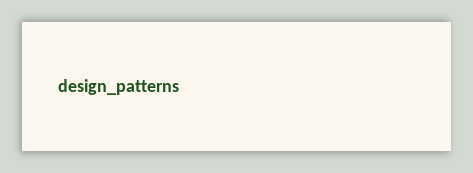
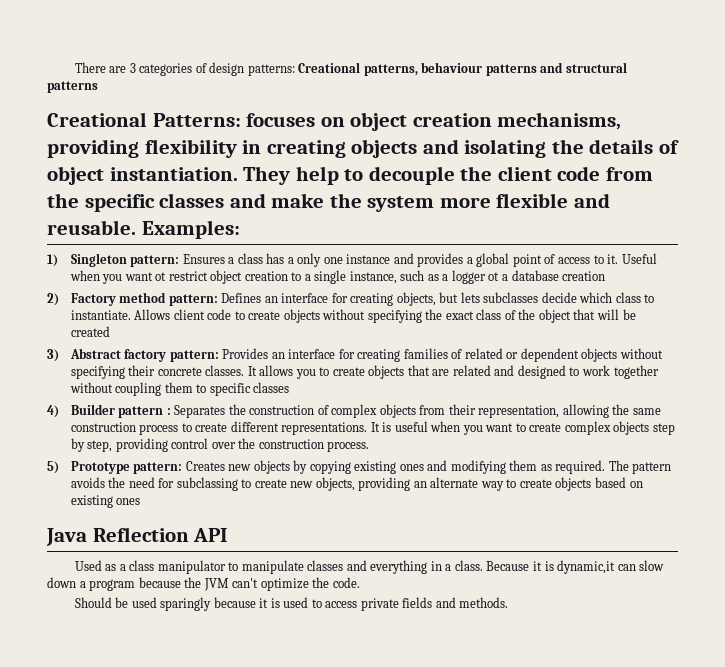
[58,79,179,95] design_patterns -> [74,62,627,76] [47,81,98,93] [47,112,622,131] [47,139,679,158] [47,166,653,185] [47,193,610,212] [47,220,240,239] [47,253,657,267] [69,270,606,284] [47,292,655,306] [70,309,636,323] [70,326,110,337] [47,348,663,362] [70,365,659,379] [69,382,290,396] [47,404,661,418] [70,421,675,435] [70,438,370,452] [47,460,672,474] [70,477,643,491] [70,495,141,508] [46,527,229,546] [74,560,665,574] [47,577,360,591] [74,597,509,611] There are 3 categories of design patterns: Creational patterns, behaviour patterns and structural patterns // Creational Patterns: focuses on object creation mechanisms, providing flexibility in creating objects and isolating the details of object instantiation. They help to decouple the client code from the specific classes and make the system more flexible and reusable. Examples: // 1) Singleton pattern: Ensures a class has a only one instance and provides a global point of access to it. Useful when you want ot restrict object creation to a single instance, such as a logger ot a database creation // 2) Factory method pattern: Defines an interface for creating objects, but lets subclasses decide which class to instantiate. Allows client code to create objects without specifying the exact class of the object that will be created // 3) Abstract factory pattern: Provides an interface for creating families of related or dependent objects without specifying their concrete classes. It allows you to create objects that are related and designed to work together without coupling them to specific classes // 4) Builder pattern : Separates the construction of complex objects from their representation, allowing the same construction process to create different representations. It is useful when you want to create complex objects step by step, providing control over the construction process. // 5) Prototype pattern: Creates new objects by copying existing ones and modifying them as required. The pattern avoids the need for subclassing to create new objects, providing an alternate way to create objects based on existing ones // Java Reflection API // Used as a class manipulator to manipulate classes and everything in a class. Because it is dynamic,it can slow down a program because the JVM can't optimize the code. // Should be used sparingly because it is used to access private fields and methods.

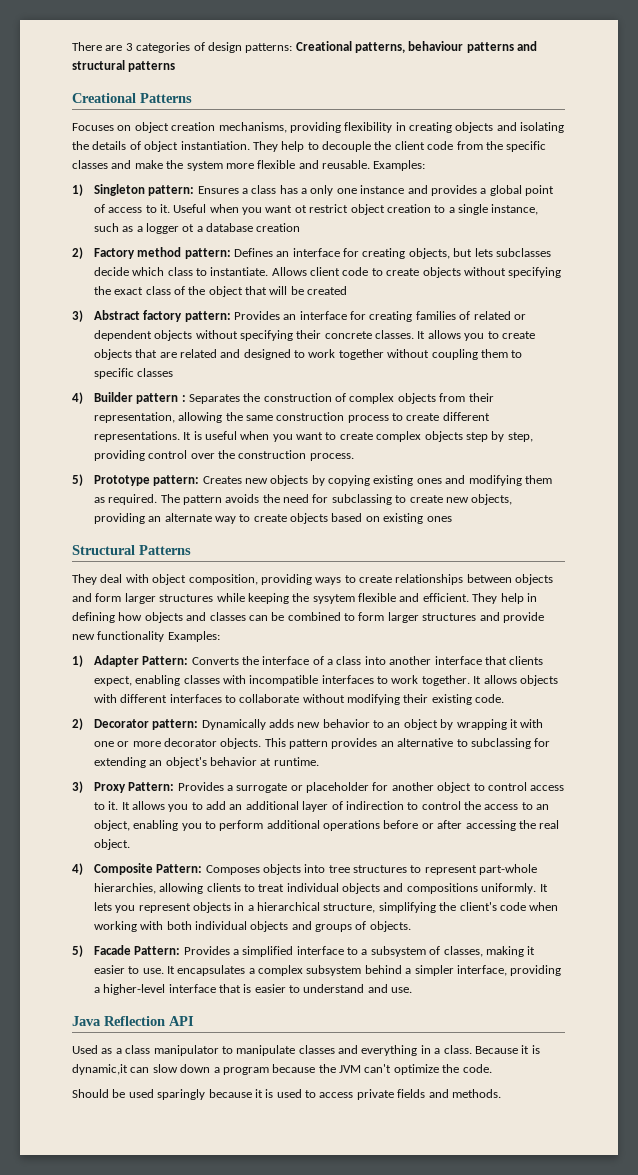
[152,113,316,127] Patterns: focuses -> [140,93,192,103] [72,123,114,131] Patterns // Focuses
(141, 501) none -> [72,545,191,555] [72,574,554,585] [72,593,537,604] [72,612,544,623] [72,631,220,642] [72,655,544,667] [93,675,558,686] [93,694,505,705] [72,718,544,730] [93,738,551,749] [93,757,319,768] [72,781,565,793] [93,801,550,812] [93,820,560,831] [93,839,130,850] [72,863,538,875] [93,883,548,894] [93,902,559,913] [93,921,411,932] [72,945,536,957] [93,965,562,976] [93,984,413,995] // Structural Patterns // They deal with object composition, providing ways to create relationships between objects and form larger structures while keeping the sysytem flexible and efficient. They help in defining how objects and classes can be combined to form larger structures and provide new functionality Examples: // 1) Adapter Pattern: Converts the interface of a class into another interface that clients expect, enabling classes with incompatible interfaces to work together. It allows objects with different interfaces to collaborate without modifying their existing code. // 2) Decorator pattern: Dynamically adds new behavior to an object by wrapping it with one or more decorator objects. This pattern provides an alternative to subclassing for extending an object's behavior at runtime. // 3) Proxy Pattern: Provides a surrogate or placeholder for another object to control access to it. It allows you to add an additional layer of indirection to control the access to an object, enabling you to perform additional operations before or after accessing the real object. // 4) Composite Pattern: Composes objects into tree structures to represent part-whole hierarchies, allowing clients to treat individual objects and compositions uniformly. It lets you represent objects in a hierarchical structure, simplifying the client's code when working with both individual objects and groups of objects. // 5) Facade Pattern: Provides a simplified interface to a subsystem of classes, making it easier to use. It encapsulates a complex subsystem behind a simpler interface, providing a higher-level interface that is easier to understand and use.

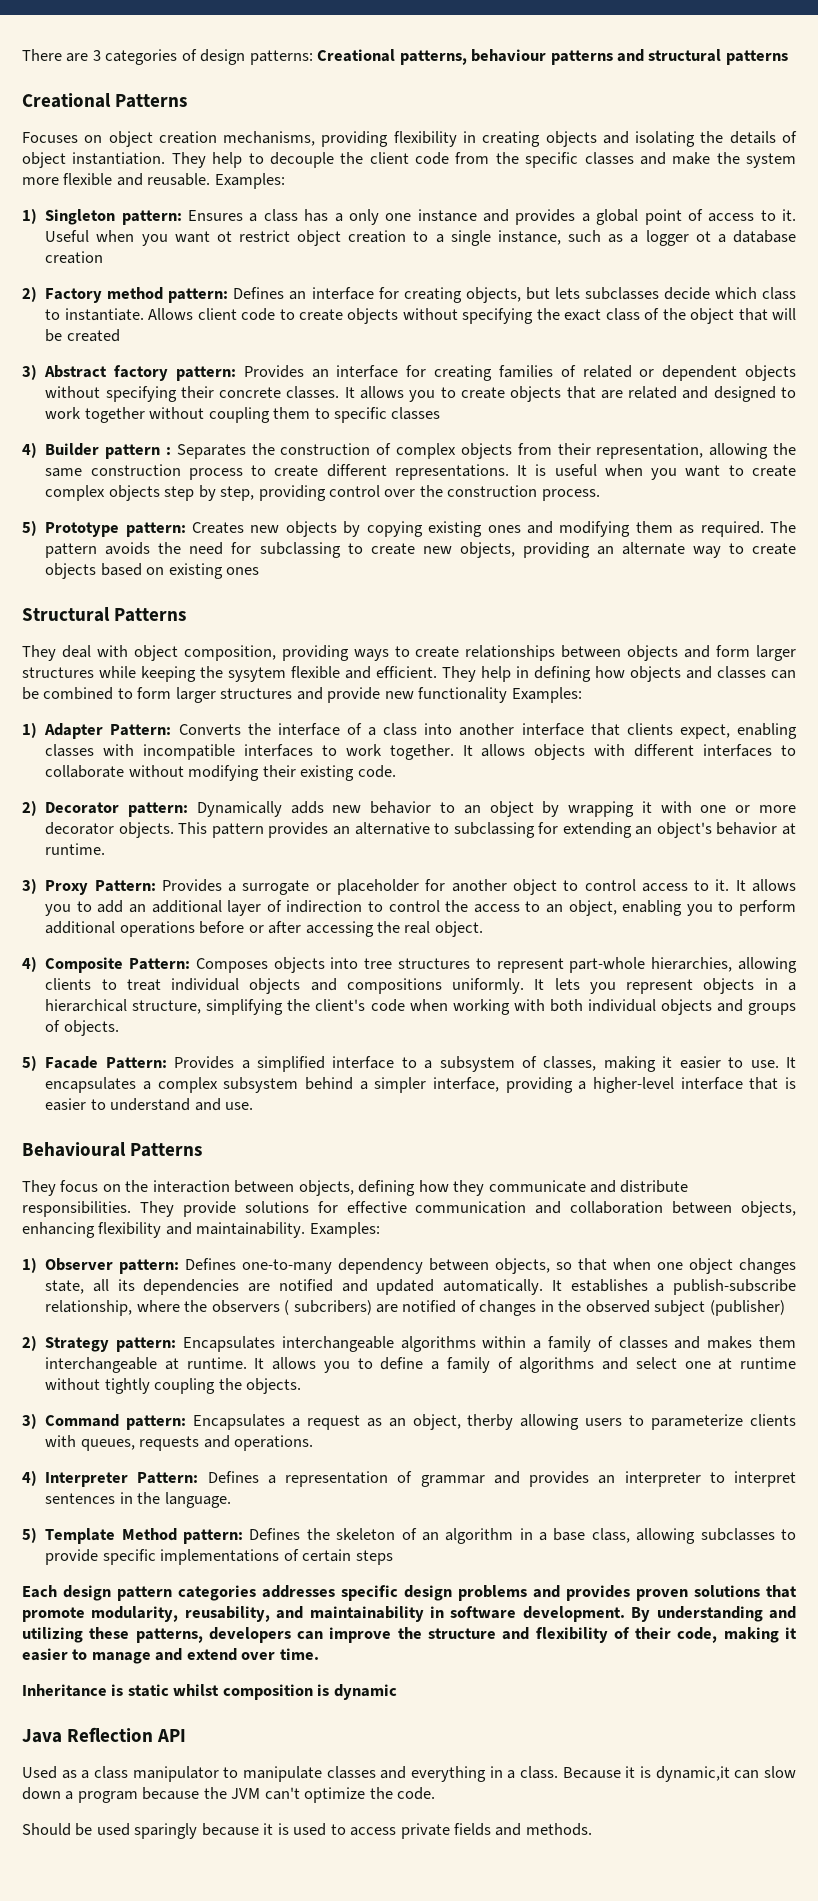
(413, 990) none -> [22,1142,203,1157] [22,1180,689,1196] [22,1201,796,1217] [22,1222,380,1238] [22,1257,796,1274] [45,1279,796,1295] [45,1300,785,1316] [22,1335,796,1352] [45,1357,796,1373] [45,1378,302,1394] [22,1413,796,1430] [45,1435,314,1451] [22,1470,796,1487] [45,1492,231,1508] [22,1527,796,1544] [45,1549,393,1565] [22,1585,797,1601] [22,1606,796,1622] [22,1627,798,1643] [22,1648,319,1664] [22,1684,397,1700] // Behavioural Patterns // They focus on the interaction between objects, defining how they communicate and distribute responsibilities. They provide solutions for effective communication and collaboration between objects, enhancing flexibility and maintainability. Examples: // 1) Observer pattern: Defines one-to-many dependency between objects, so that when one object changes state, all its dependencies are notified and updated automatically. It establishes a publish-subscribe relationship, where the observers ( subcribers) are notified of changes in the observed subject (publisher) // 2) Strategy pattern: Encapsulates interchangeable algorithms within a family of classes and makes them interchangeable at runtime. It allows you to define a family of algorithms and select one at runtime without tightly coupling the objects. // 3) Command pattern: Encapsulates a request as an object, therby allowing users to parameterize clients with queues, requests and operations. // 4) Interpreter Pattern: Defines a representation of grammar and provides an interpreter to interpret sentences in the language. // 5) Template Method pattern: Defines the skeleton of an algorithm in a base class, allowing subclasses to provide specific implementations of certain steps // Each design pattern categories addresses specific design problems and provides proven solutions that promote modularity, reusability, and maintainability in software development. By understanding and utilizing these patterns, developers can improve the structure and flexibility of their code, making it easier to manage and extend over time. // Inheritance is static whilst composition is dynamic

